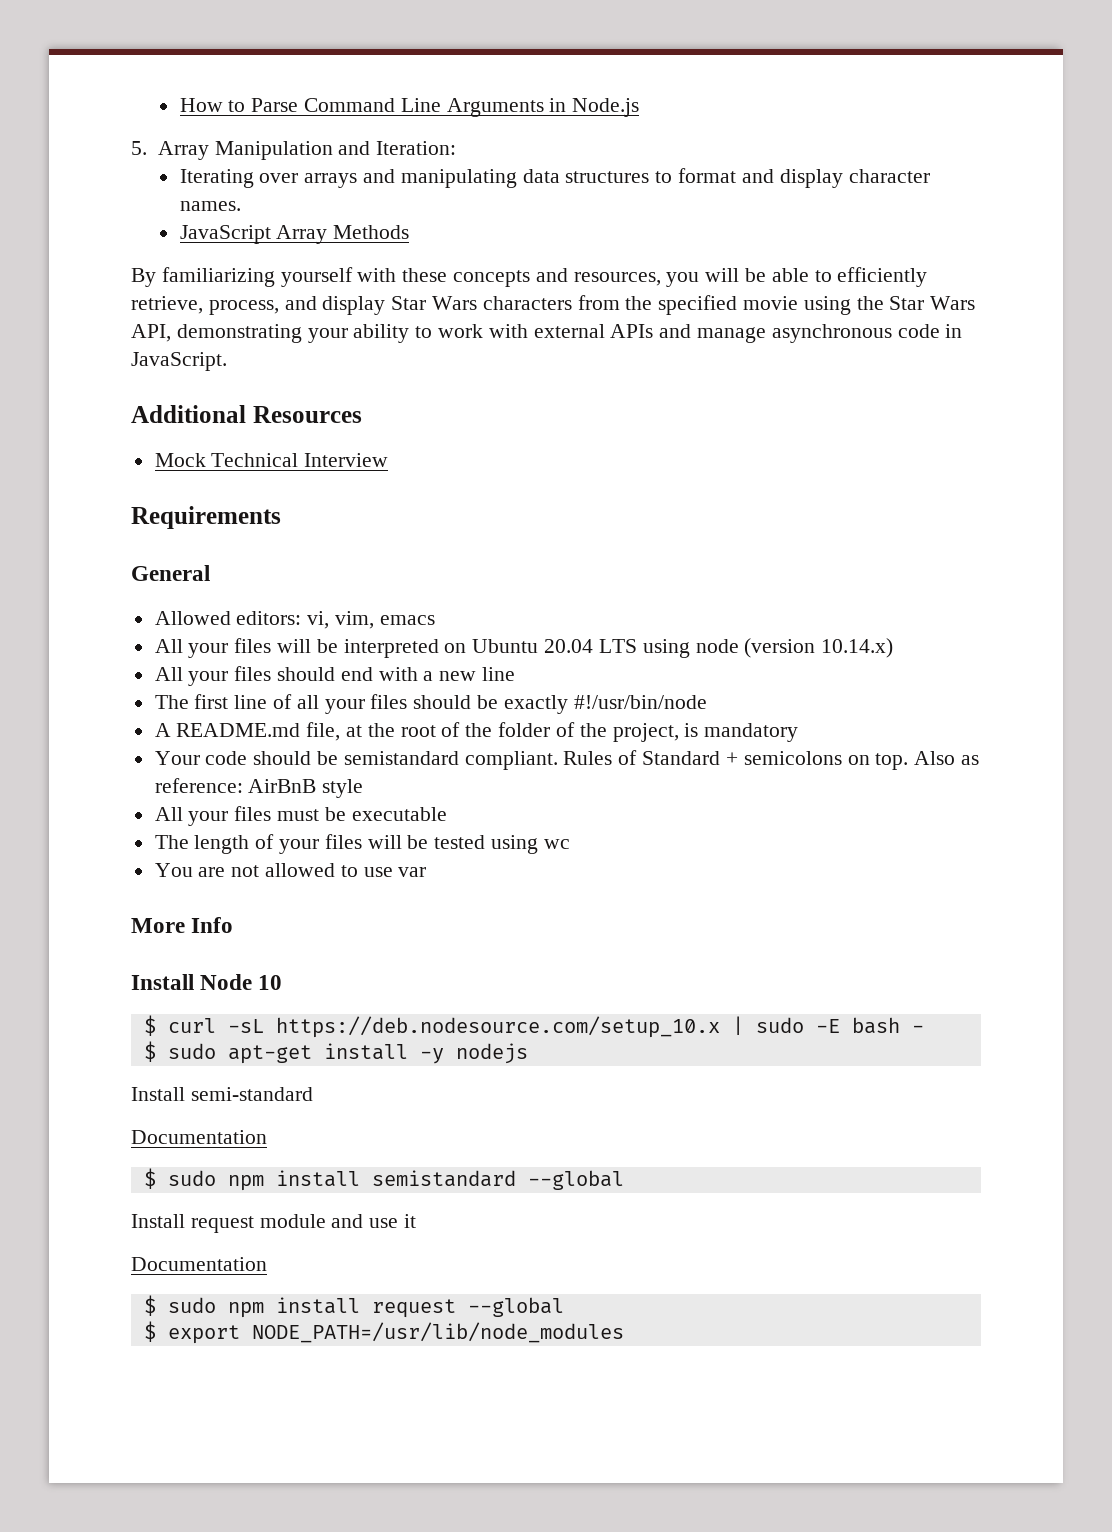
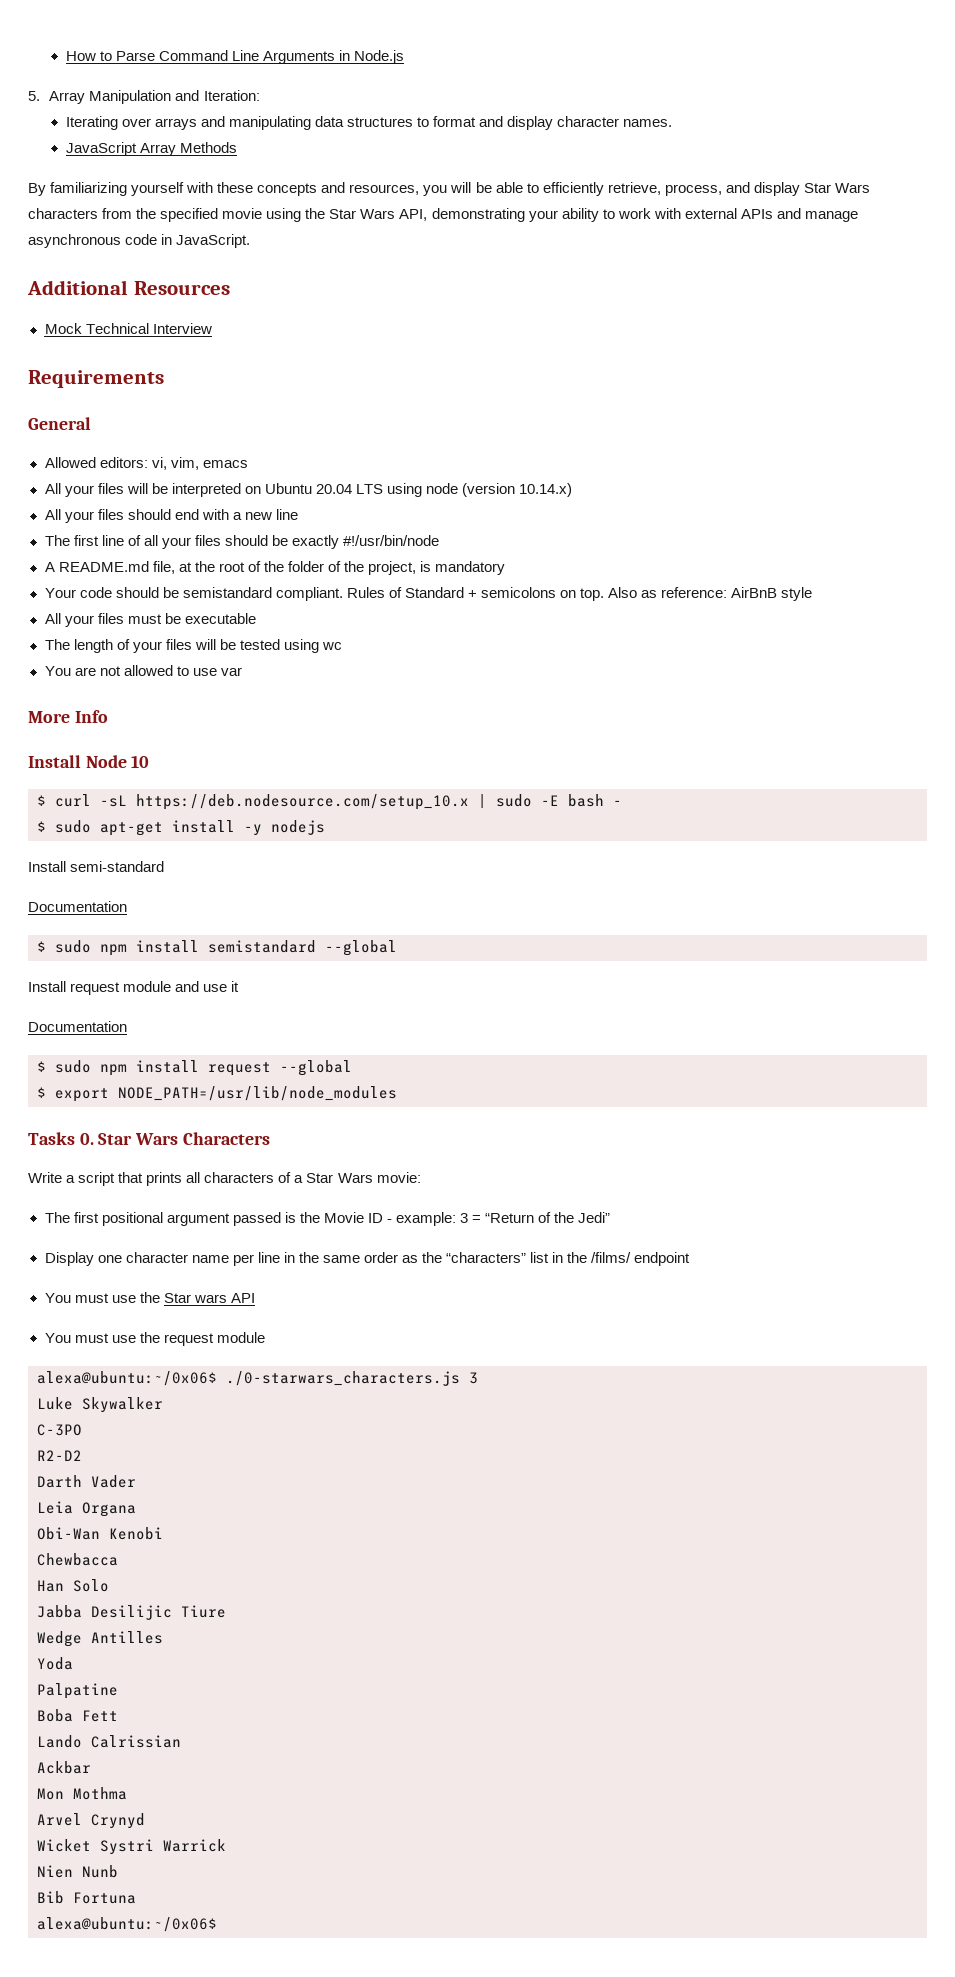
(624, 1332) none -> [28,1132,270,1145] [28,1172,421,1186] [44,1212,611,1226] [44,1252,691,1266] [44,1292,255,1303] [44,1332,265,1346] [37,1371,478,1386] [37,1397,163,1413] [37,1424,82,1436] [37,1450,82,1461] [37,1475,136,1488] [37,1501,136,1517] [37,1527,163,1540] [37,1553,118,1566] [37,1579,109,1592] [37,1605,226,1620] [37,1631,163,1647] [37,1657,73,1670] [37,1683,118,1699] [37,1709,118,1722] [37,1735,181,1748] [37,1761,91,1774] [37,1787,127,1800] [37,1813,145,1829] [37,1839,226,1855] [37,1865,118,1878] [37,1891,136,1904] [37,1917,217,1932] // Tasks 0. Star Wars Characters // Write a script that prints all characters of a Star Wars movie: // The first positional argument passed is the Movie ID - example: 3 = “Return of the Jedi” // Display one character name per line in the same order as the “characters” list in the /films/ endpoint // You must use the Star wars API // You must use the request module // alexa@ubuntu:~/0x06$ ./0-starwars_characters.js 3 // Luke Skywalker // C-3PO // R2-D2 // Darth Vader // Leia Organa // Obi-Wan Kenobi // Chewbacca // Han Solo // Jabba Desilijic Tiure // Wedge Antilles // Yoda // Palpatine // Boba Fett // Lando Calrissian // Ackbar // Mon Mothma // Arvel Crynyd // Wicket Systri Warrick // Nien Nunb // Bib Fortuna // alexa@ubuntu:~/0x06$

